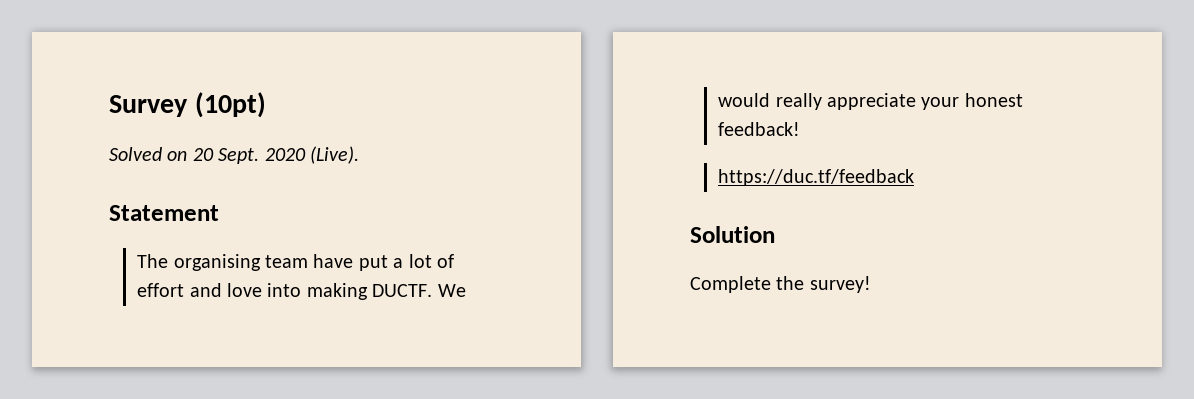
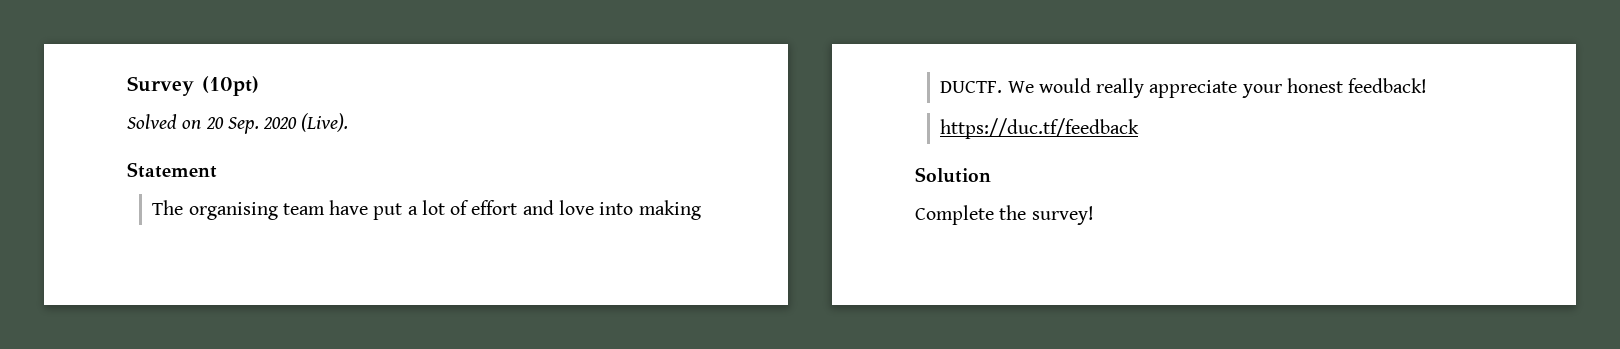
[218,148,260,164] Sept. -> [227,117,259,134] Sep.

